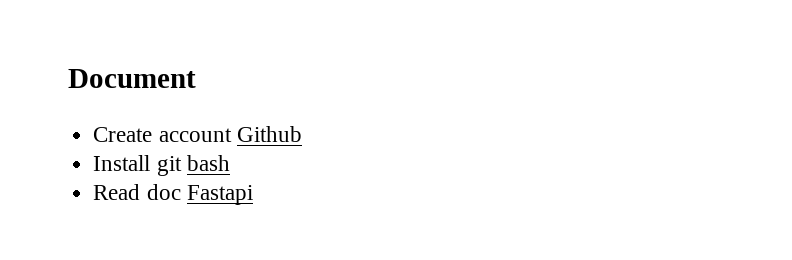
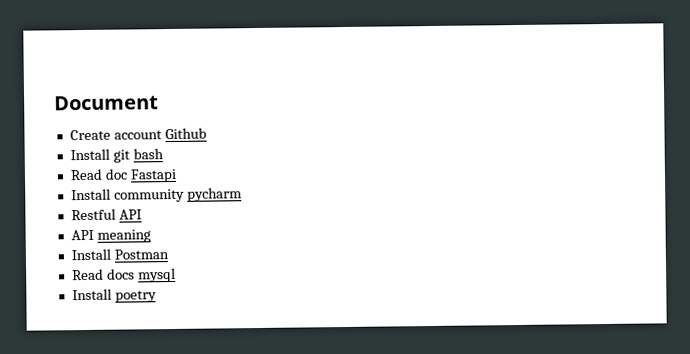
(253, 195) none -> [70,187,242,203] [70,208,142,221] [70,229,151,243] [70,248,169,261] [71,267,176,283] [71,288,157,303] // Install community pycharm // Restful API // API meaning // Install Postman // Read docs mysql // Install poetry

